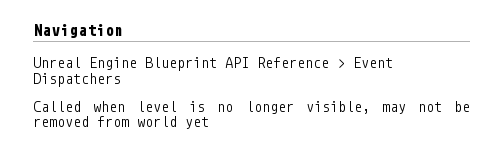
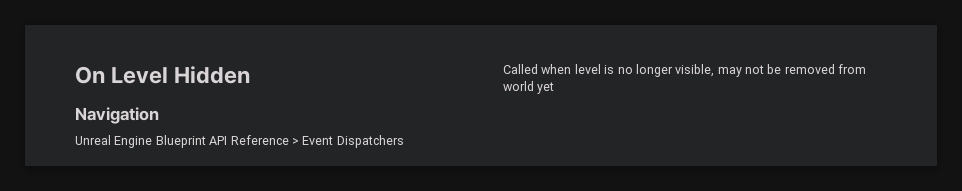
(33, 31) none -> [75,66,251,84] On Level Hidden //

